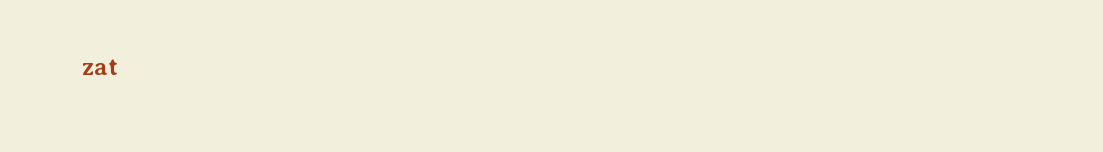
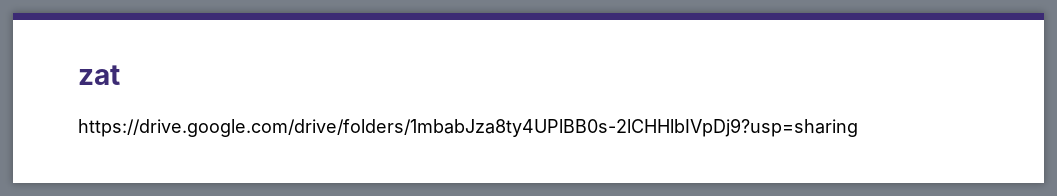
(118, 67) none -> [78,118,858,137] // https://drive.google.com/drive/folders/1mbabJza8ty4UPlBB0s-2lCHHlbIVpDj9?usp=sharing

